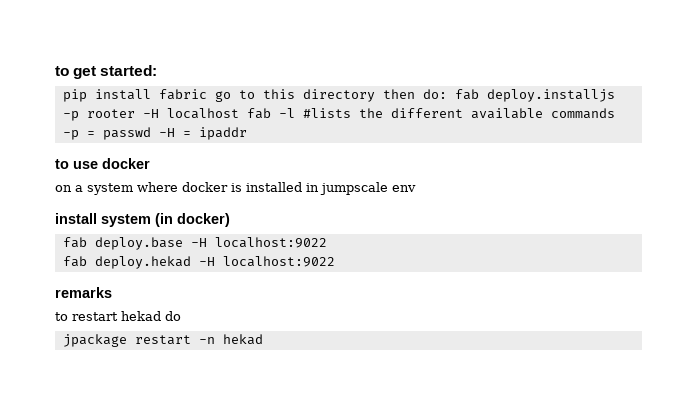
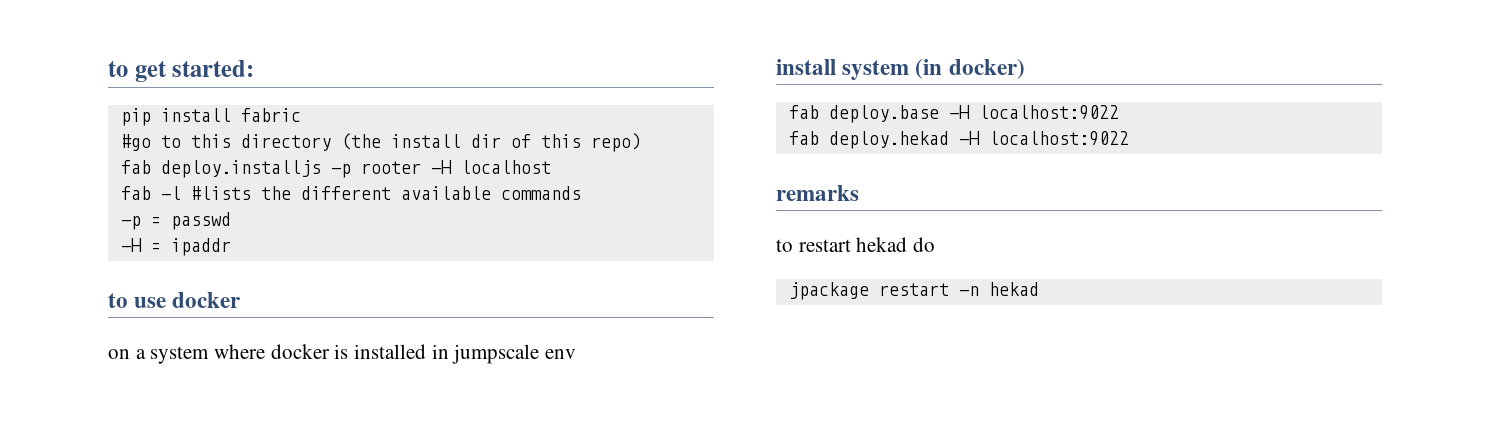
[214,91,231,102] go -> [120,134,151,151] // #go
[382,89,447,99] then do: -> [340,133,641,152] (the install dir of this repo) //
(239, 113) none -> (551, 167) //
(151, 133) none -> (231, 221) //

